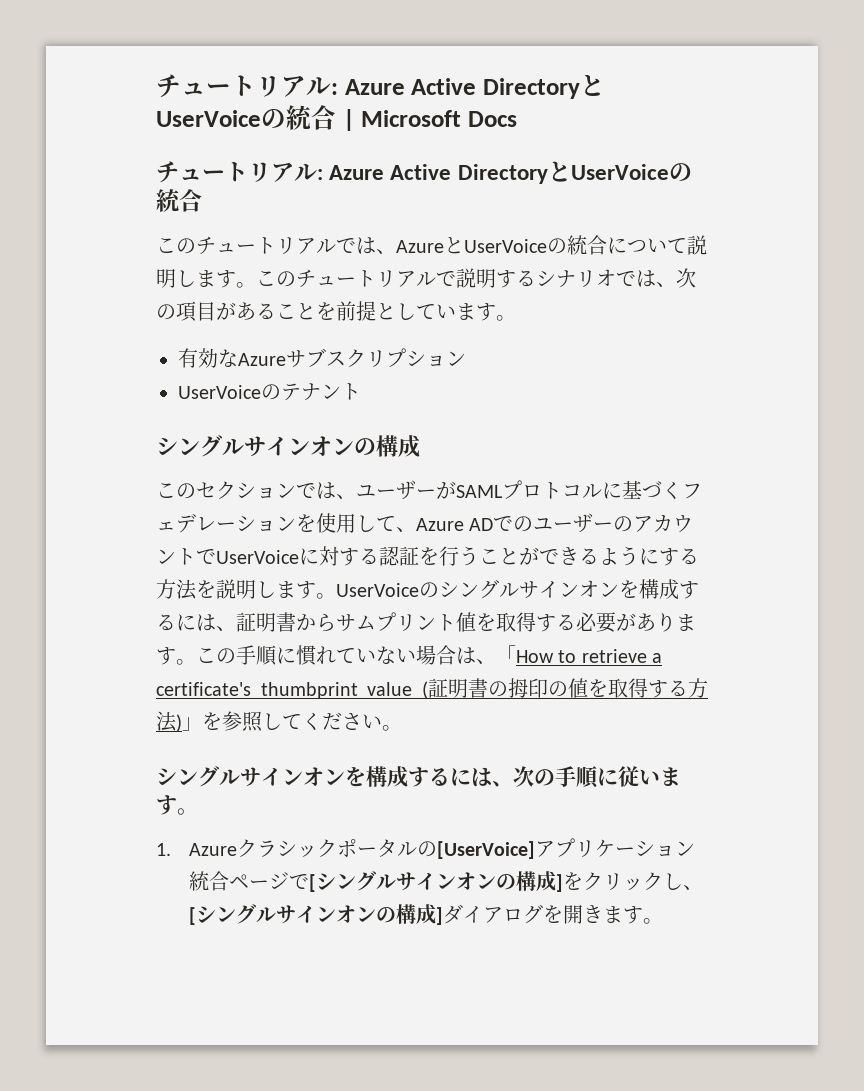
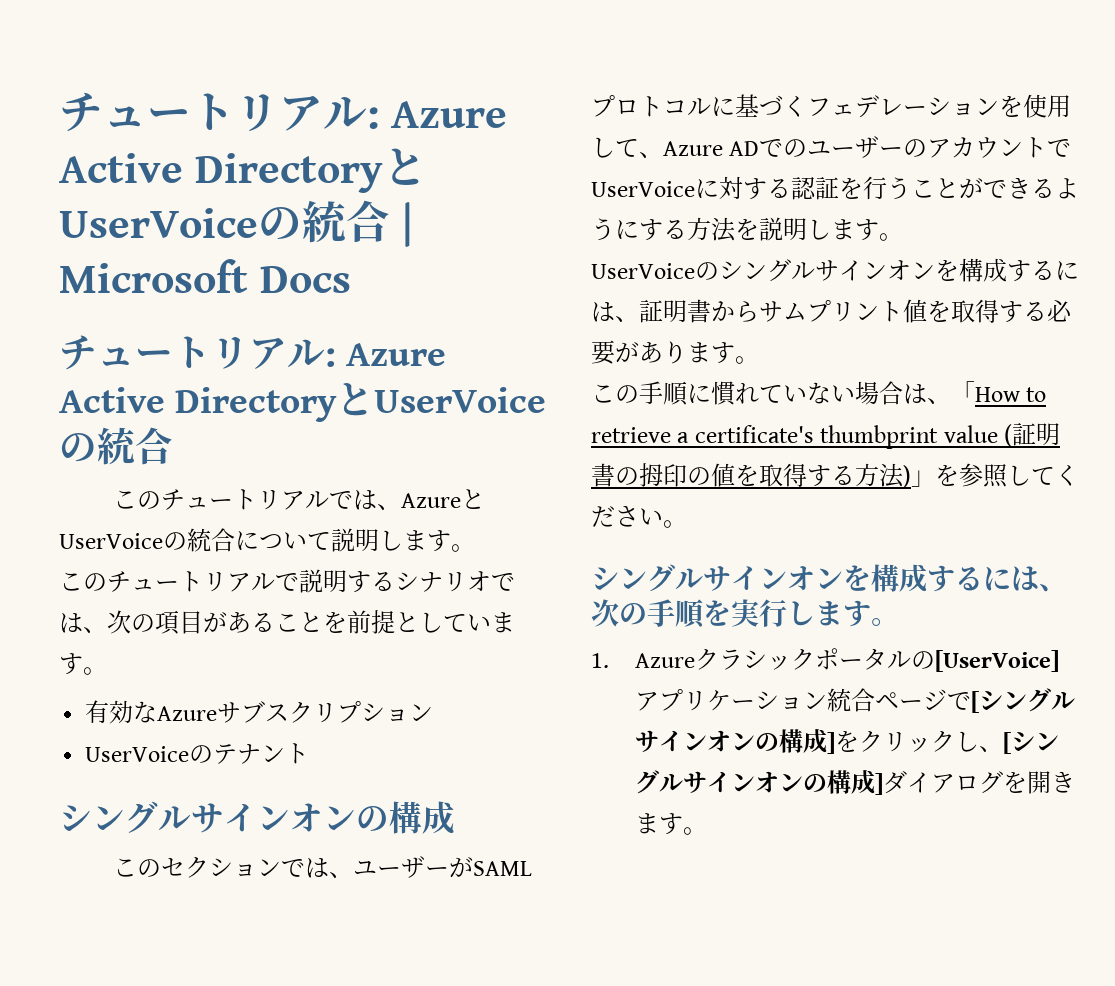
(256, 285) none -> (475, 548) //
(336, 596) none -> (903, 237) //
(196, 662) none -> (759, 360) //
[597,766,660,787] に従い -> [703,599,815,627] を実行し

